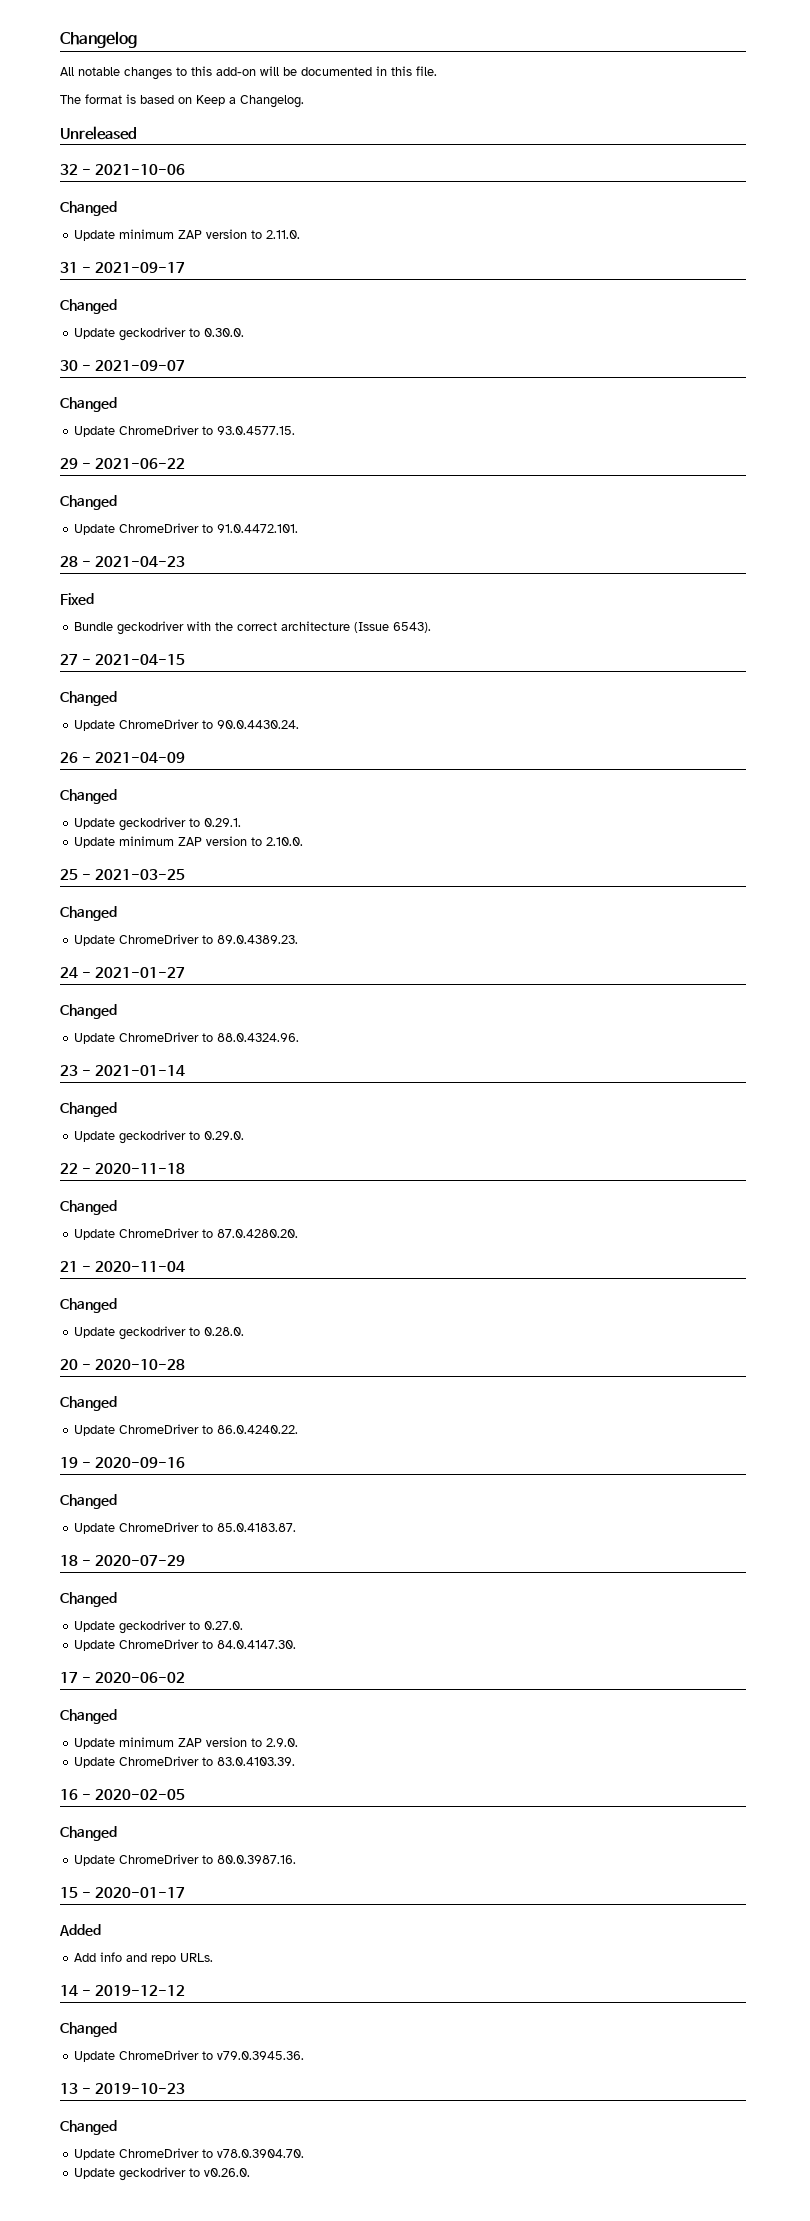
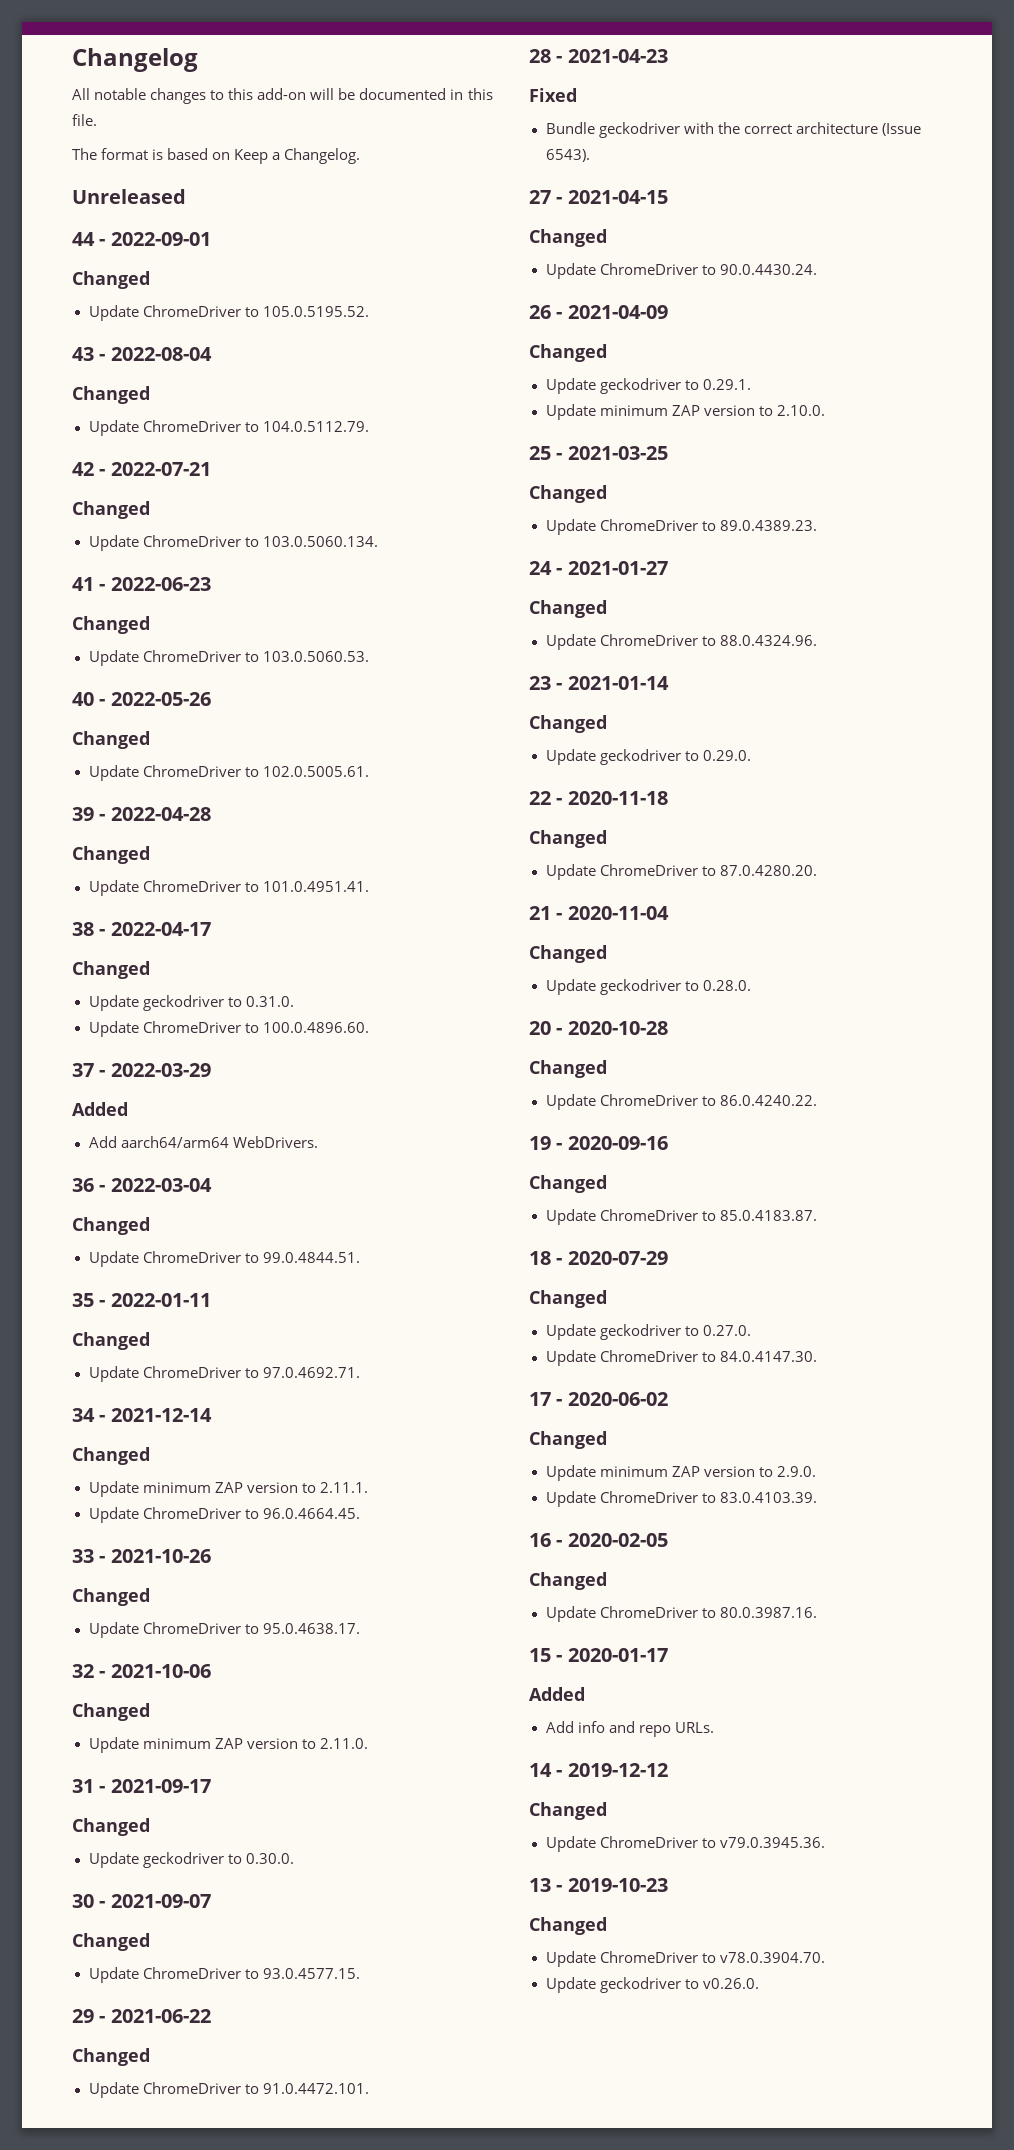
(137, 133) none -> [72,232,211,246] [72,271,150,289] [88,305,369,321] [72,347,212,361] [72,386,150,404] [88,420,369,436] [72,462,211,476] [72,501,150,519] [88,535,378,551] [72,577,211,591] [72,616,150,634] [88,650,369,666] [72,692,211,706] [72,731,150,749] [88,765,369,781] [72,807,211,821] [72,846,150,864] [88,880,369,896] [72,922,211,936] [72,961,150,979] [88,995,294,1011] [88,1021,369,1037] [72,1063,211,1077] [72,1102,128,1116] [88,1136,318,1148] [72,1178,212,1192] [72,1217,150,1235] [88,1251,360,1267] [72,1293,211,1307] [72,1332,150,1350] [88,1366,360,1382] [72,1408,212,1422] [72,1447,150,1465] [88,1481,368,1497] [88,1507,360,1523] [72,1549,211,1563] [72,1588,150,1606] [88,1622,360,1638] // 44 - 2022-09-01 // Changed // Update ChromeDriver to 105.0.5195.52. // 43 - 2022-08-04 // Changed // Update ChromeDriver to 104.0.5112.79. // 42 - 2022-07-21 // Changed // Update ChromeDriver to 103.0.5060.134. // 41 - 2022-06-23 // Changed // Update ChromeDriver to 103.0.5060.53. // 40 - 2022-05-26 // Changed // Update ChromeDriver to 102.0.5005.61. // 39 - 2022-04-28 // Changed // Update ChromeDriver to 101.0.4951.41. // 38 - 2022-04-17 // Changed // Update geckodriver to 0.31.0. // Update ChromeDriver to 100.0.4896.60. // 37 - 2022-03-29 // Added // Add aarch64/arm64 WebDrivers. // 36 - 2022-03-04 // Changed // Update ChromeDriver to 99.0.4844.51. // 35 - 2022-01-11 // Changed // Update ChromeDriver to 97.0.4692.71. // 34 - 2021-12-14 // Changed // Update minimum ZAP version to 2.11.1. // Update ChromeDriver to 96.0.4664.45. // 33 - 2021-10-26 // Changed // Update ChromeDriver to 95.0.4638.17.

